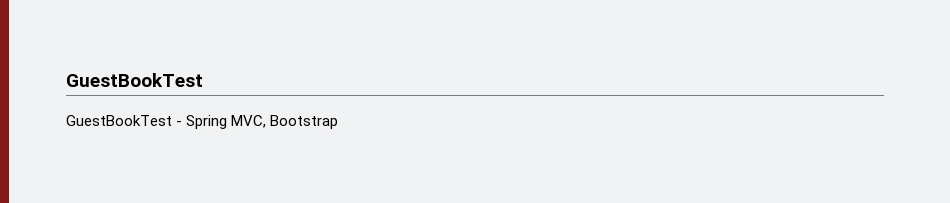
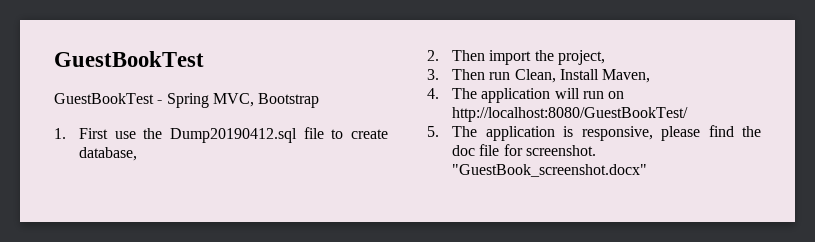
(339, 122) none -> [54,127,388,143] [78,147,137,161] [427,50,605,65] [427,69,651,83] [427,88,625,103] [451,107,688,122] [427,125,761,141] [451,144,596,156] [451,164,647,177] // 1. First use the Dump20190412.sql file to create database, // 2. Then import the project, // 3. Then run Clean, Install Maven, // 4. The application will run on http://localhost:8080/GuestBookTest/ // 5. The application is responsive, please find the doc file for screenshot. "GuestBook_screenshot.docx"

